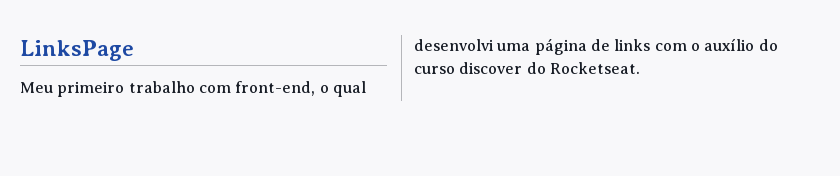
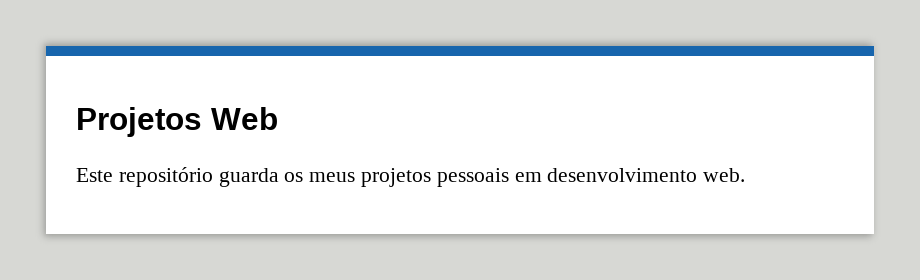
[20,40,134,61] [20,81,366,97] [414,38,778,55] [414,62,640,74] LinksPage // Meu primeiro trabalho com front-end, o qual desenvolvi uma página de links com o auxílio do curso discover do Rocketseat. -> [76,107,278,137] [76,167,746,187] Projetos Web // Este repositório guarda os meus projetos pessoais em desenvolvimento web.

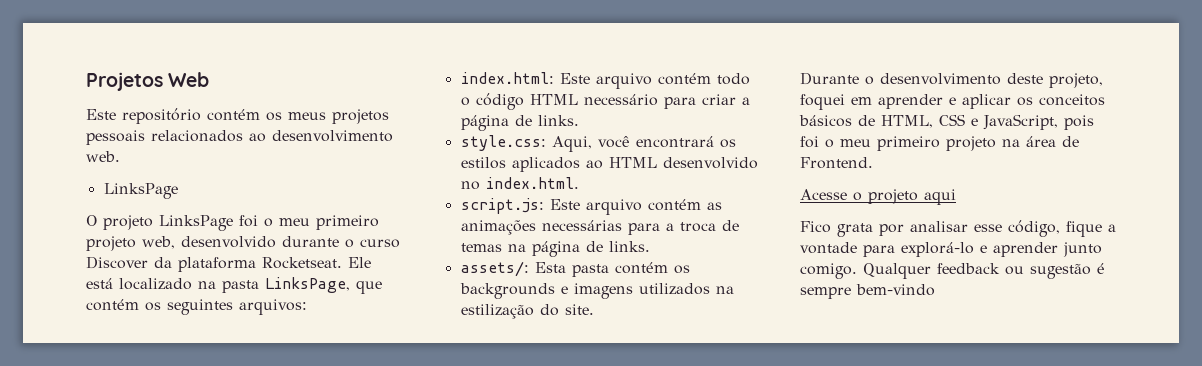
[218,168,279,187] guarda -> [207,109,260,121] contém
[514,172,542,182] em -> [151,130,266,142] relacionados ao
(746, 175) none -> [103,183,178,199] [86,215,379,231] [86,236,400,251] [86,256,371,272] [86,277,382,294] [86,299,307,315] [460,72,750,89] [460,93,750,110] [460,115,579,131] [460,135,736,152] [460,157,758,172] [460,177,579,190] [460,198,722,215] [460,220,739,235] [460,241,650,257] [460,261,690,277] [459,283,734,299] [460,304,594,319] [800,72,1103,88] [800,94,1105,110] [799,114,1094,130] [800,136,1079,151] [800,157,873,169] [800,189,956,205] [800,220,1116,237] [800,242,1102,257] [800,263,1105,279] [800,284,935,299] // LinksPage // O projeto LinksPage foi o meu primeiro projeto web, desenvolvido durante o curso Discover da plataforma Rocketseat. Ele está localizado na pasta LinksPage, que contém os seguintes arquivos: // index.html: Este arquivo contém todo o código HTML necessário para criar a página de links. // style.css: Aqui, você encontrará os estilos aplicados ao HTML desenvolvido no index.html. // script.js: Este arquivo contém as animações necessárias para a troca de temas na página de links. // assets/: Esta pasta contém os backgrounds e imagens utilizados na estilização do site. // Durante o desenvolvimento deste projeto, foquei em aprender e aplicar os conceitos básicos de HTML, CSS e JavaScript, pois foi o meu primeiro projeto na área de Frontend. // Acesse o projeto aqui // Fico grata por analisar esse código, fique a vontade para explorá-lo e aprender junto comigo. Qualquer feedback ou sugestão é sempre bem-vindo

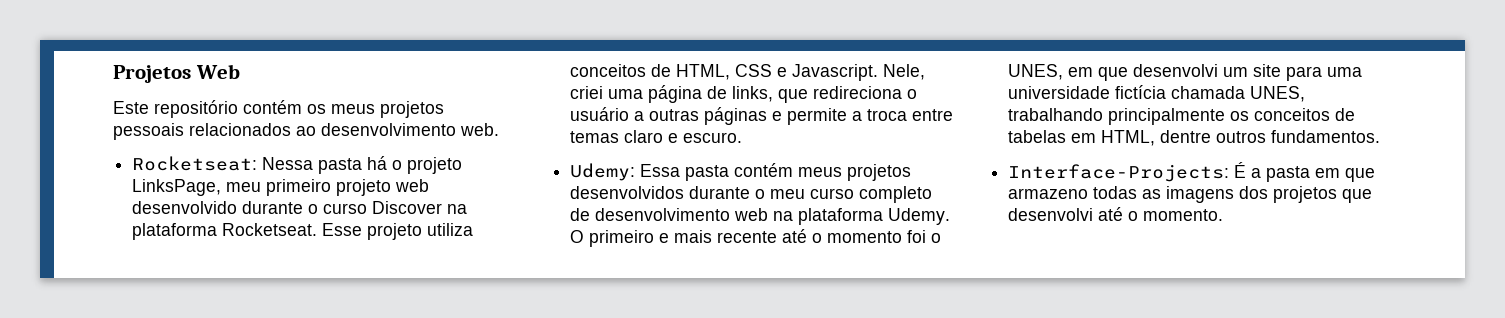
[103,183,178,199] [86,215,379,231] [86,236,175,251] LinksPage // O projeto LinksPage foi o meu primeiro projeto web, -> [132,156,463,174] [132,179,430,196] Rocketseat: Nessa pasta há o projeto LinksPage, meu primeiro projeto web
[154,257,172,268] da -> [447,204,468,214] na
[348,257,371,268] [86,277,382,294] [86,299,307,315] [460,72,750,89] [460,93,750,110] [460,115,579,131] [460,135,736,152] [460,157,758,172] [460,177,579,190] [460,198,722,215] [460,220,739,235] [460,241,650,257] [460,261,690,277] [459,283,734,299] [460,304,594,319] [800,72,1103,88] [800,94,1105,110] [799,114,1094,130] [800,136,1079,151] [800,157,873,169] [800,189,956,205] [800,220,1116,237] [800,242,1102,257] [800,263,1105,279] [800,284,935,299] Ele está localizado na pasta LinksPage, que contém os seguintes arquivos: // index.html: Este arquivo contém todo o código HTML necessário para criar a página de links. // style.css: Aqui, você encontrará os estilos aplicados ao HTML desenvolvido no index.html. // script.js: Este arquivo contém as animações necessárias para a troca de temas na página de links. // assets/: Esta pasta contém os backgrounds e imagens utilizados na estilização do site. // Durante o desenvolvimento deste projeto, foquei em aprender e aplicar os conceitos básicos de HTML, CSS e JavaScript, pois foi o meu primeiro projeto na área de Frontend. // Acesse o projeto aqui // Fico grata por analisar esse código, fique a vontade para explorá-lo e aprender junto comigo. Qualquer feedback ou sugestão é sempre bem-vindo -> [322,223,474,240] [570,64,926,81] [570,85,918,103] [570,107,954,125] [570,130,743,143] [570,163,912,181] [570,186,933,203] [570,208,951,225] [570,229,942,247] [1008,64,1363,81] [1008,85,1306,102] [1008,108,1356,125] [1008,130,1381,146] [1008,162,1376,182] [1008,186,1373,203] [1008,207,1224,221] Esse projeto utiliza conceitos de HTML, CSS e Javascript. Nele, criei uma página de links, que redireciona o usuário a outras páginas e permite a troca entre temas claro e escuro. // Udemy: Essa pasta contém meus projetos desenvolvidos durante o meu curso completo de desenvolvimento web na plataforma Udemy. O primeiro e mais recente até o momento foi o UNES, em que desenvolvi um site para uma universidade fictícia chamada UNES, trabalhando principalmente os conceitos de tabelas em HTML, dentre outros fundamentos. // Interface-Projects: É a pasta em que armazeno todas as imagens dos projetos que desenvolvi até o momento.

